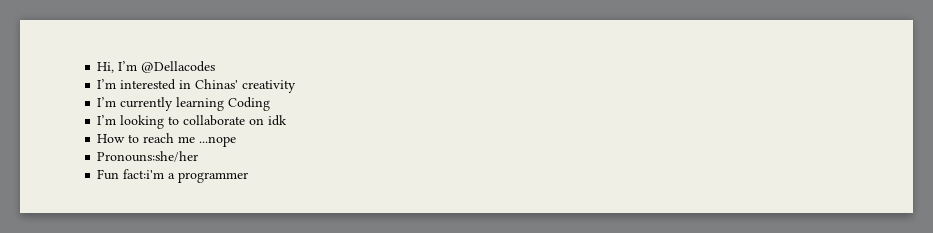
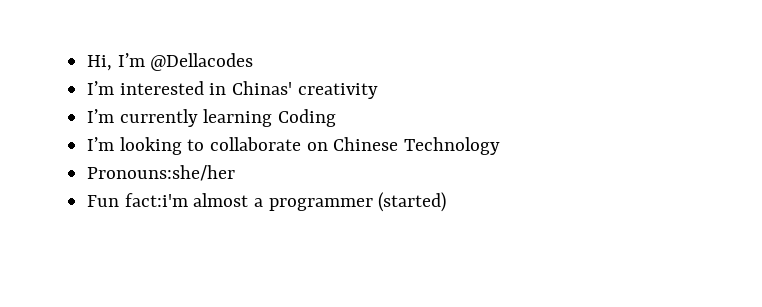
[268,115,288,126] [97,133,237,147] idk // How to reach me ...nope -> [333,137,501,155] Chinese Technology
(165, 174) none -> [193,193,249,207] almost
(249, 177) none -> [378,192,447,212] (started)

